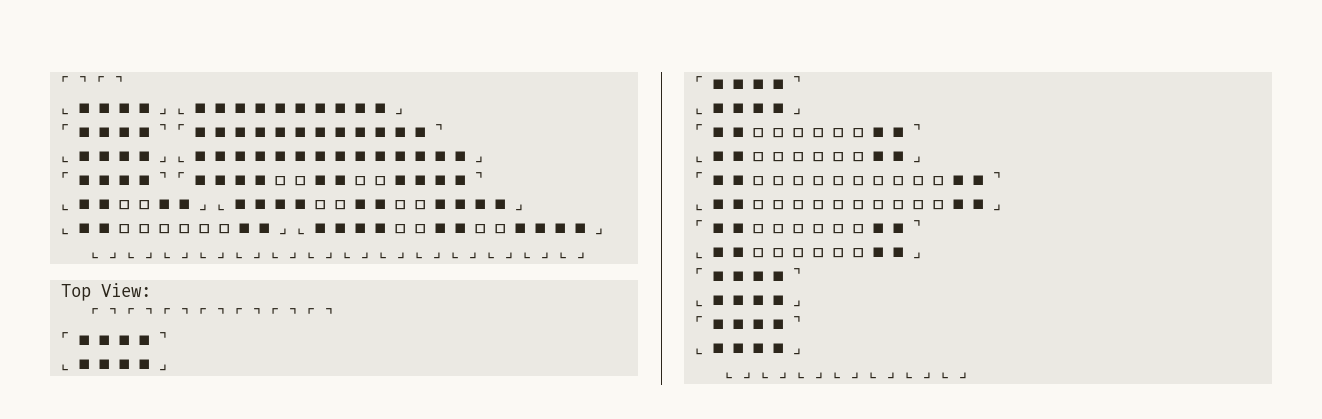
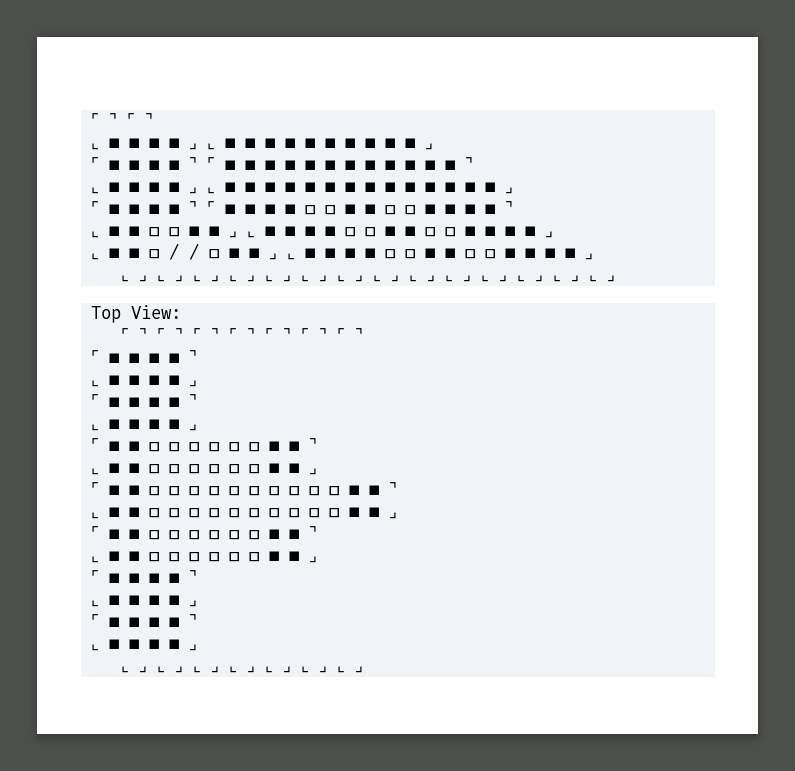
[138,224,209,234] □ □ □ □ -> [169,243,200,260] / /

